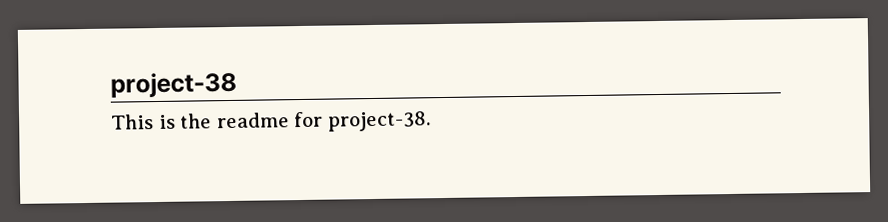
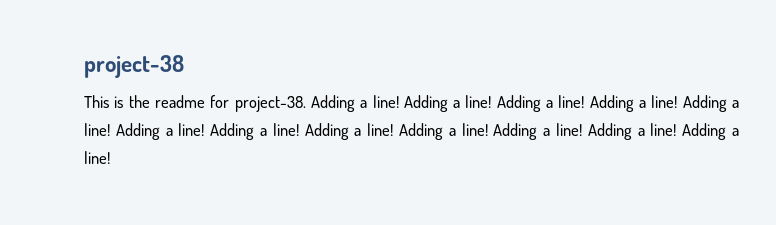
(431, 121) none -> [310,95,739,112] [84,123,739,140] [84,151,110,164] Adding a line! Adding a line! Adding a line! Adding a line! Adding a line! Adding a line! Adding a line! Adding a line! Adding a line! Adding a line! Adding a line! Adding a line!

